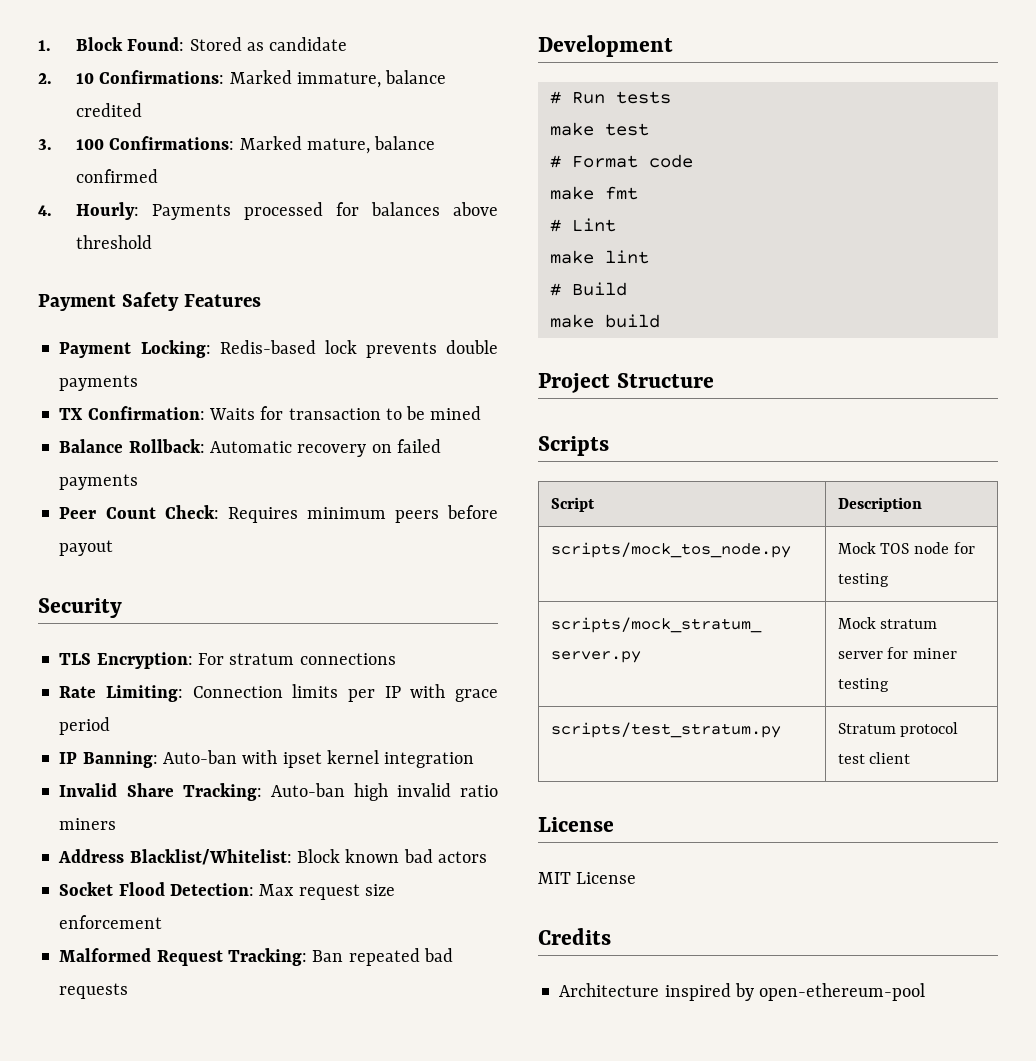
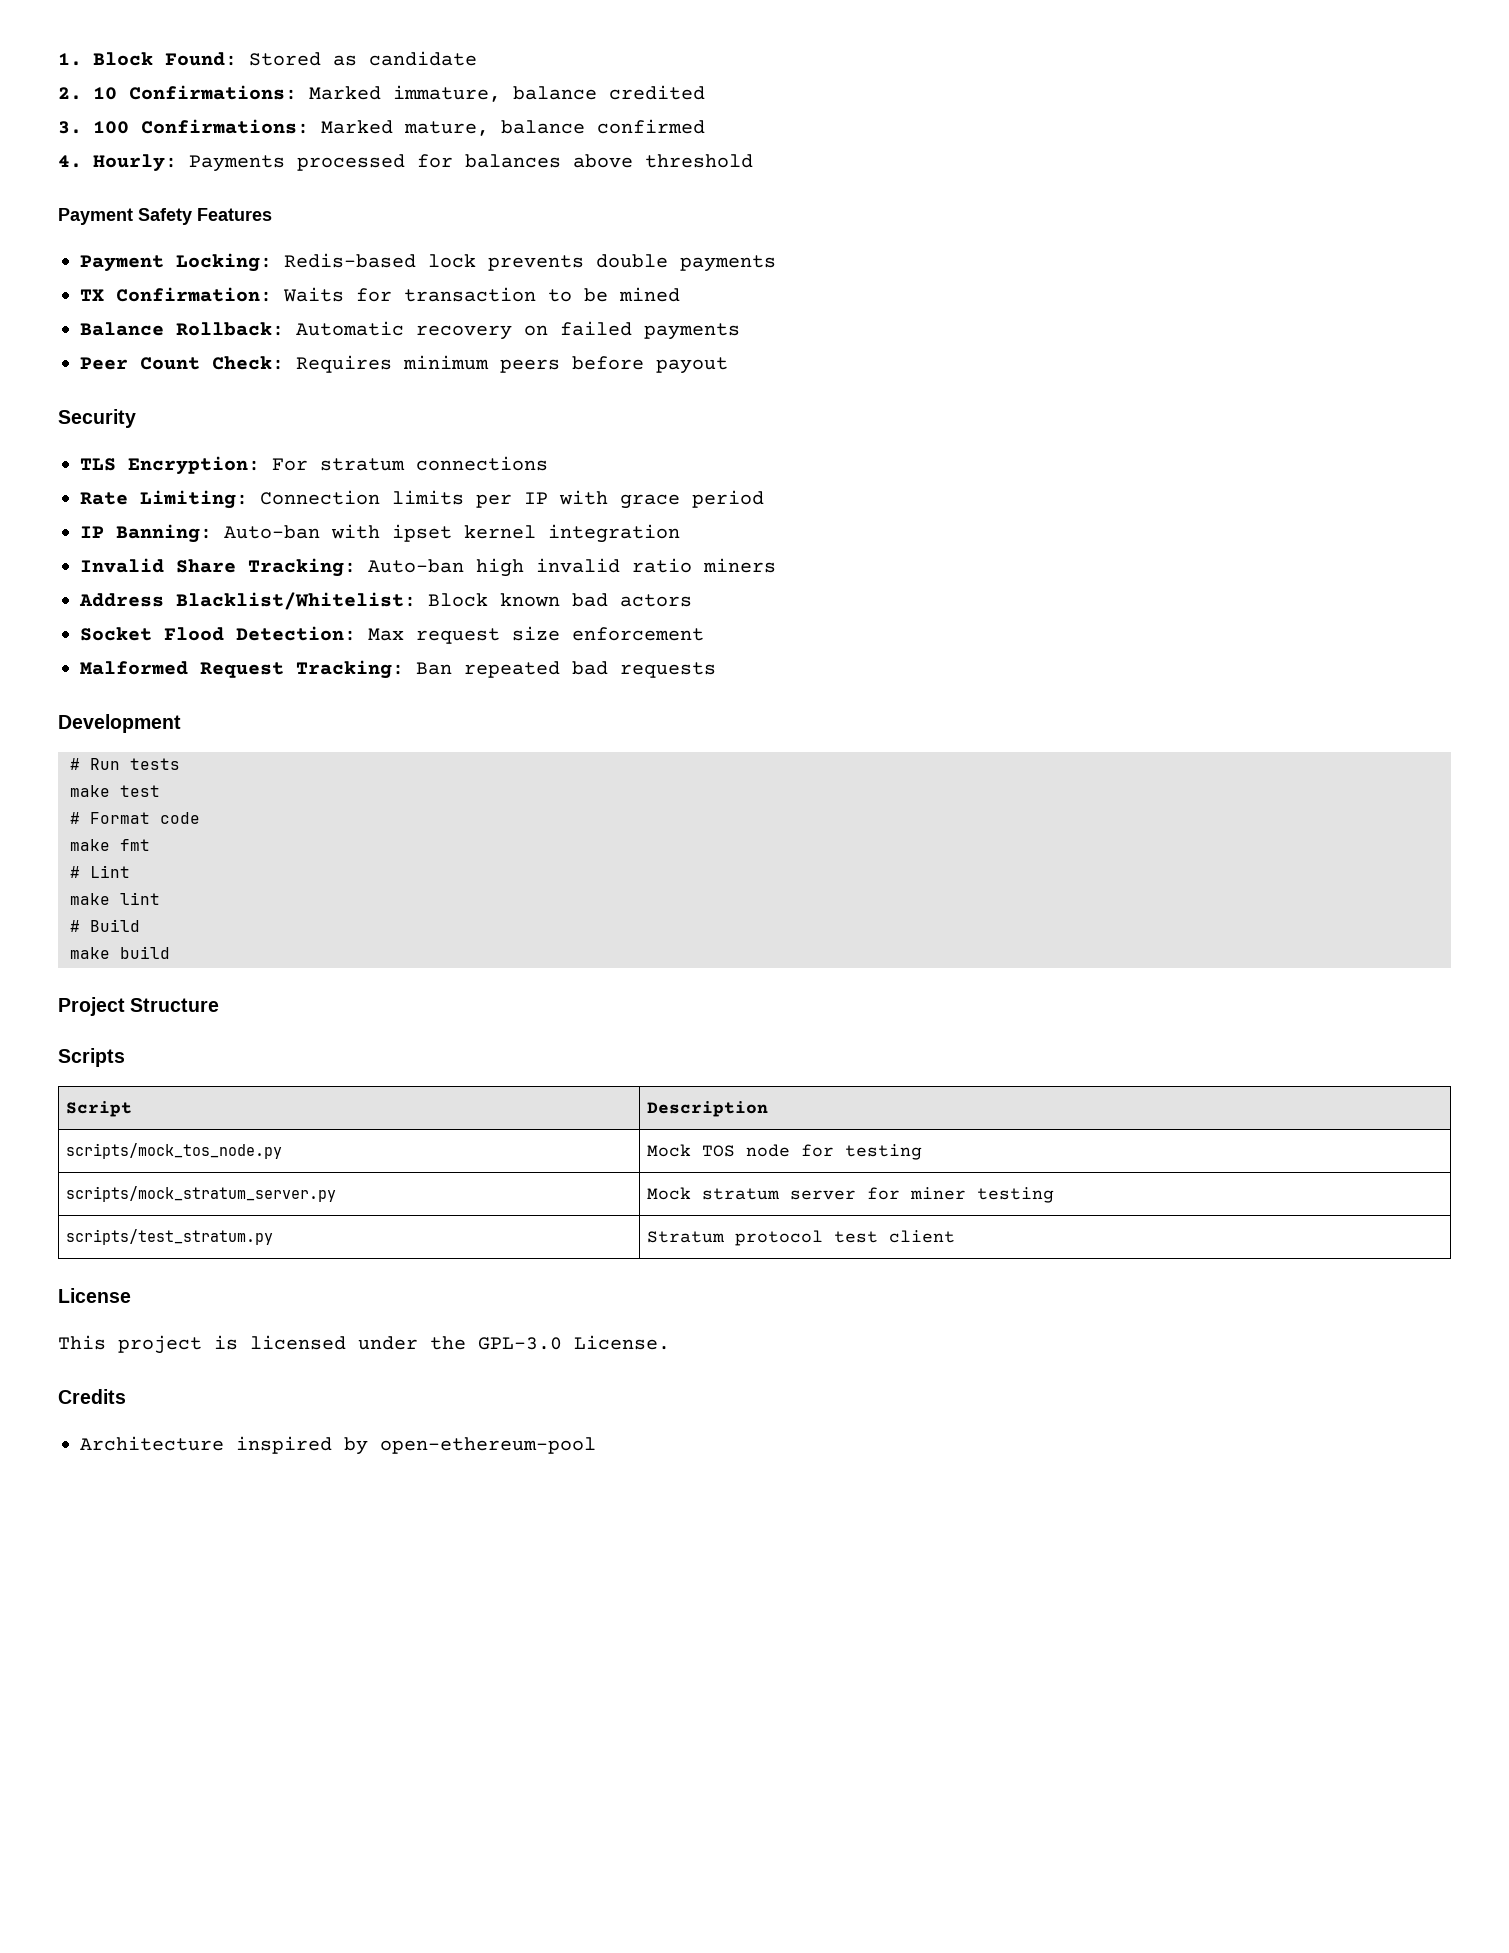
[538,872,637,884] MIT License -> [58,1335,670,1354] This project is licensed under the GPL-3.0 License.

